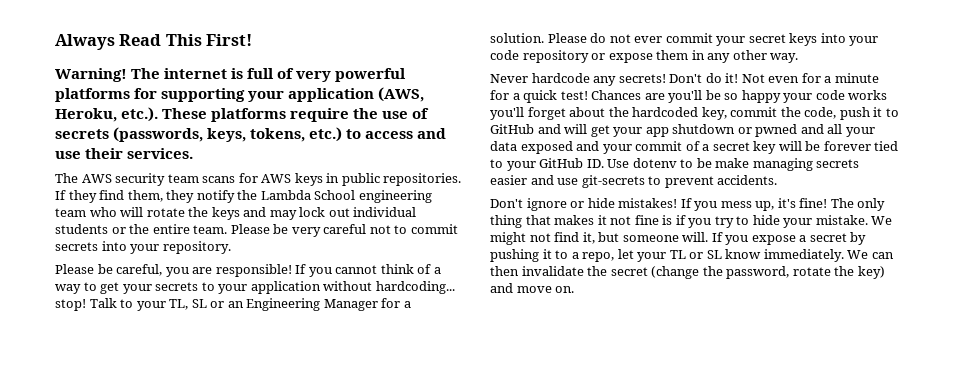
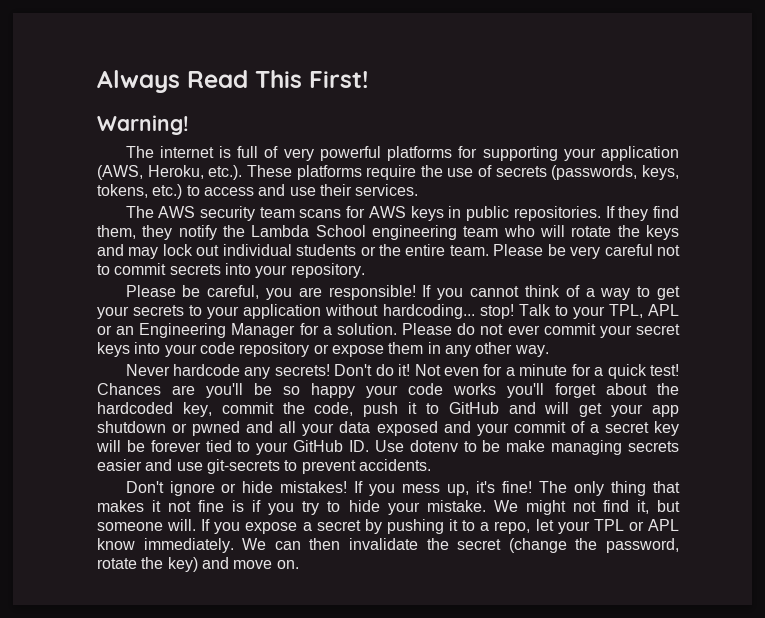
(127, 75) none -> (189, 125) //
[169,299,207,310] TL, SL -> [608,304,679,318] TPL, APL
[669,250,722,259] TL or SL -> [593,519,679,531] TPL or APL

